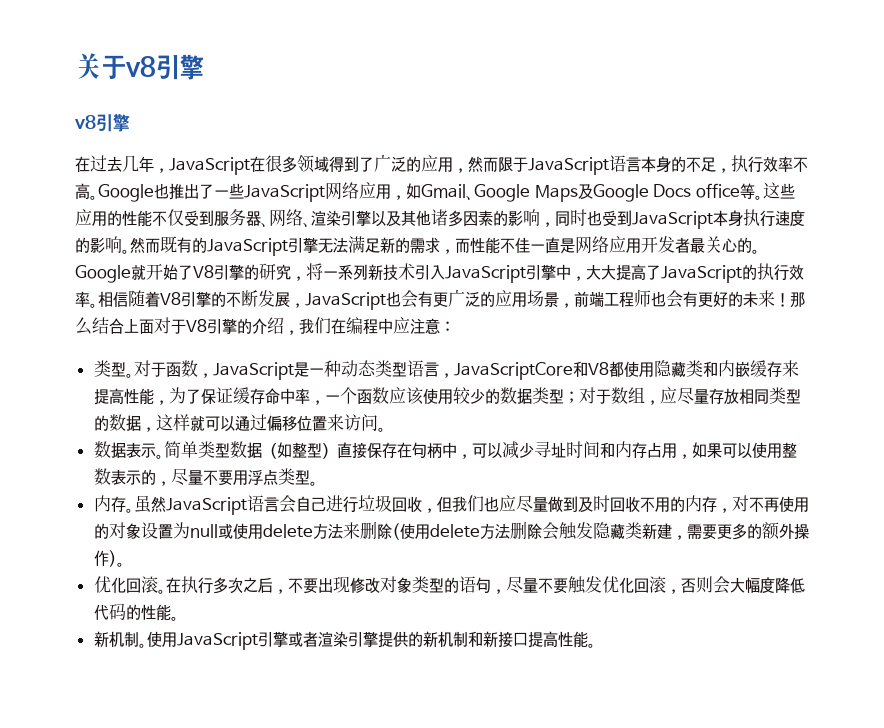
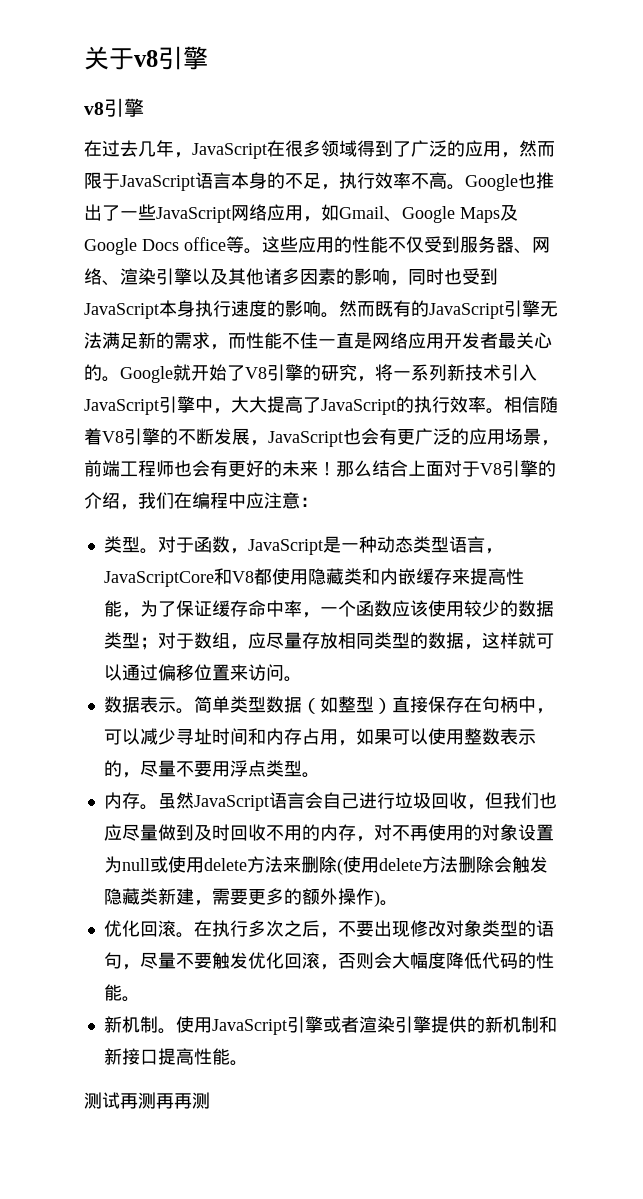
(596, 645) none -> [84,1092,210,1109] // 测试再测再再测

